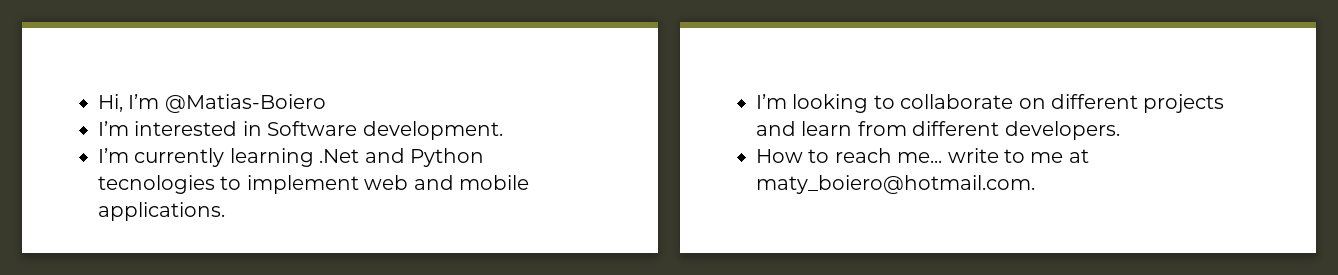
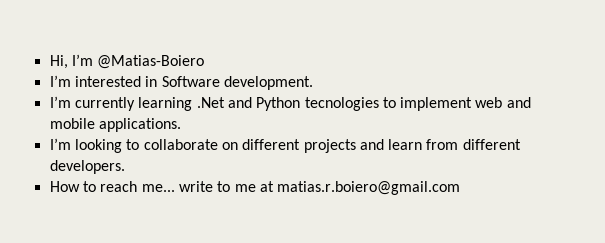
[756,175,1035,194] maty_boiero@hotmail.com. -> [277,181,461,195] matias.r.boiero@gmail.com

